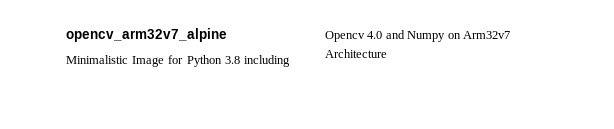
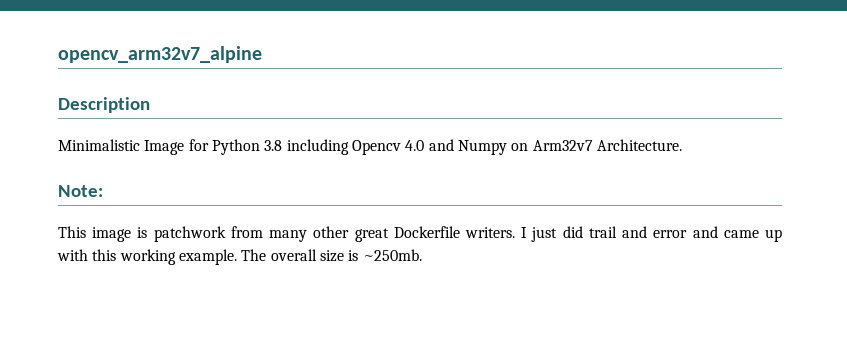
(227, 35) none -> [58,97,150,113] // Description
[325,49,387,58] Architecture -> [596,139,682,151] [58,185,103,197] [58,226,782,242] [57,249,422,265] Architecture. // Note: // This image is patchwork from many other great Dockerfile writers. I just did trail and error and came up with this working example. The overall size is ~250mb.

